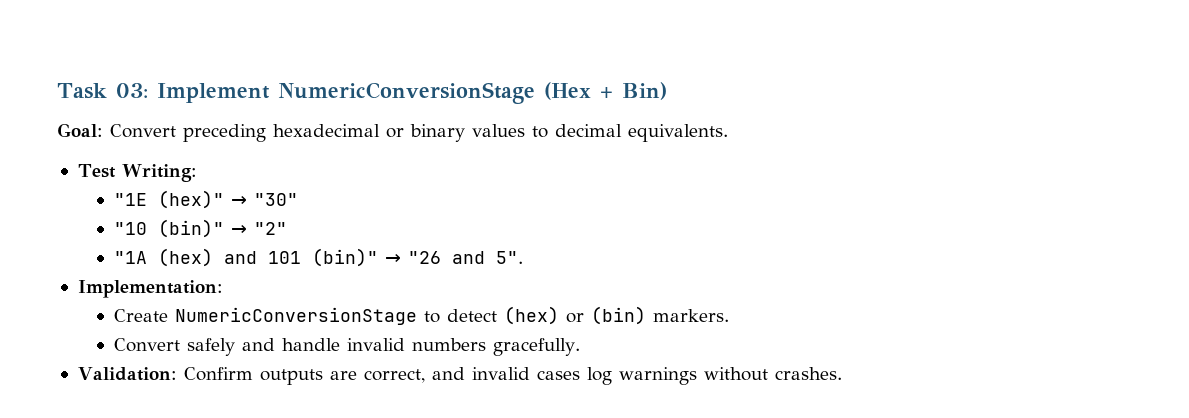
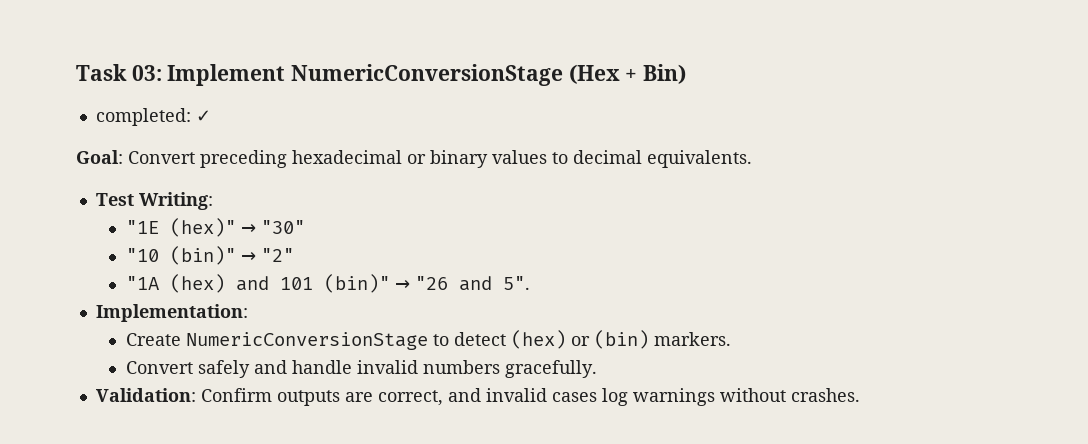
(667, 91) none -> [95,108,211,126] // completed: ✓

